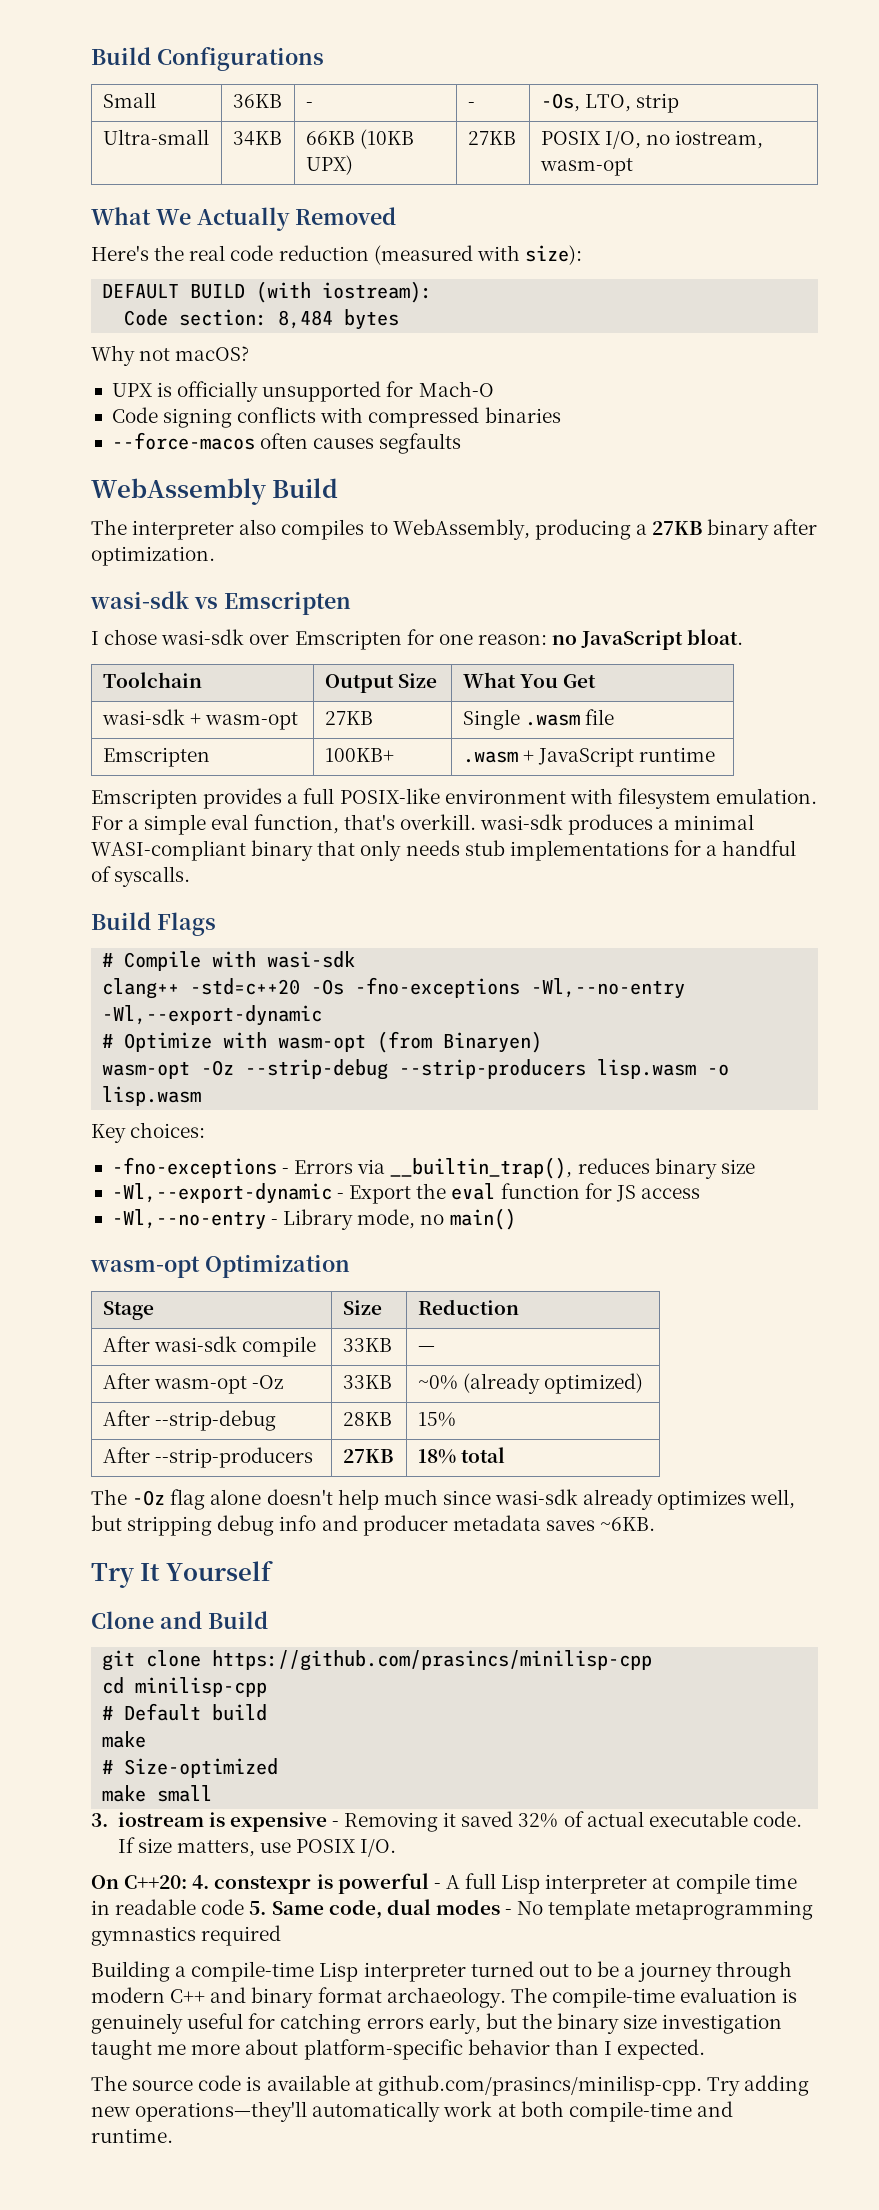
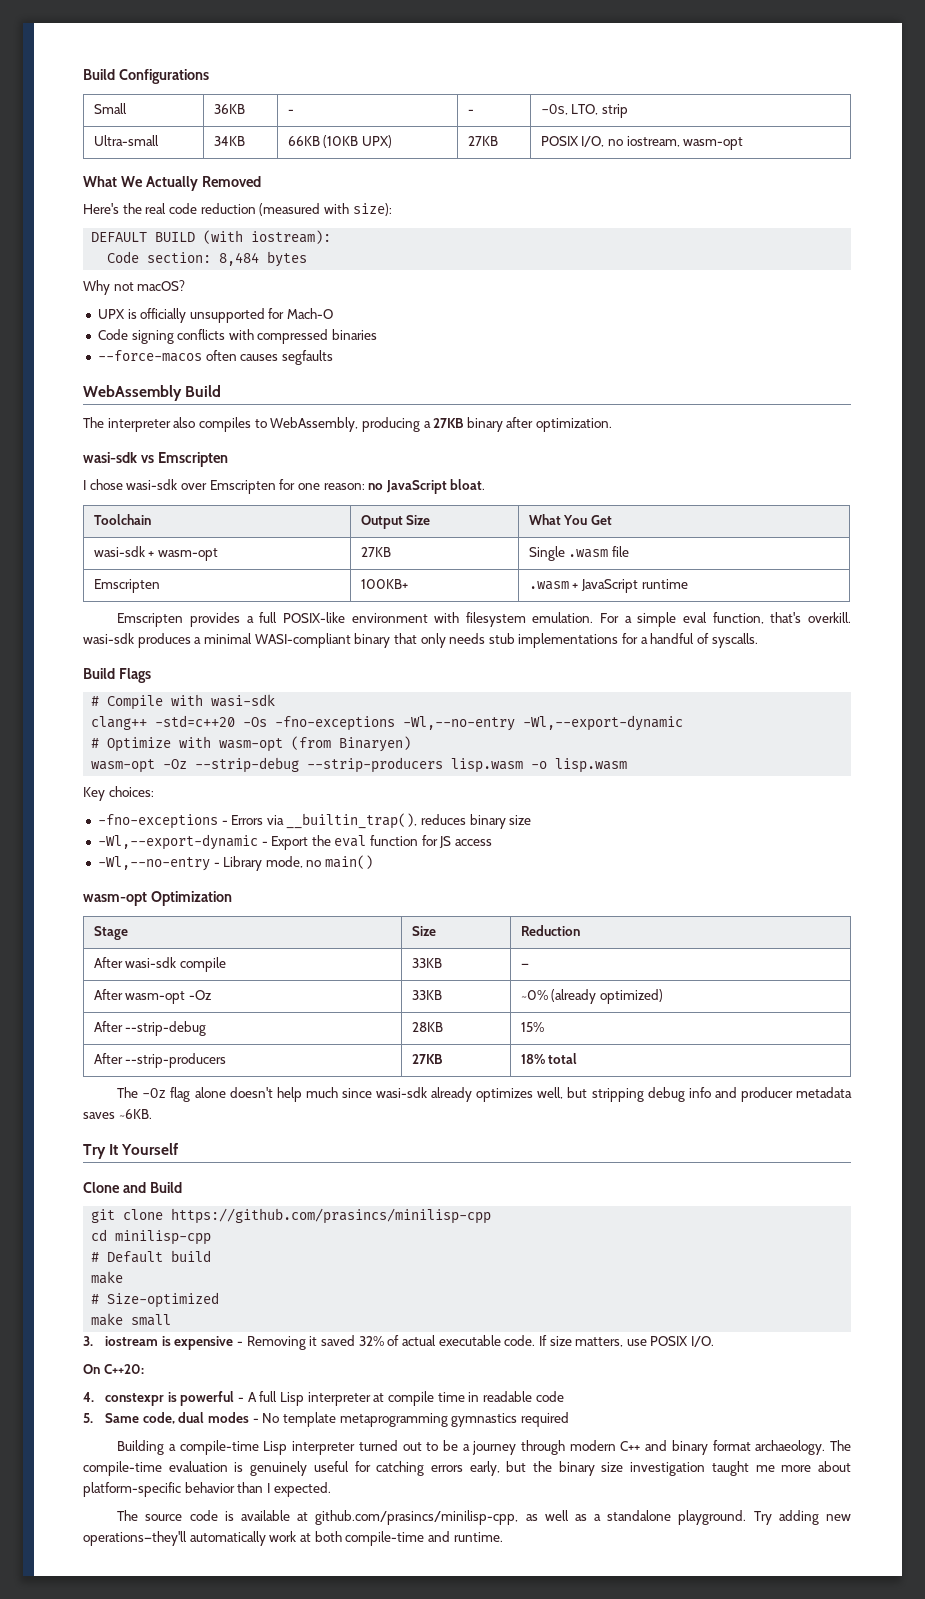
(188, 1882) none -> (144, 1369) //
(245, 1907) none -> (564, 1396) //
[377,2075,702,2096] github.com/prasincs/minilisp-cpp. -> [315,1510,747,1525] github.com/prasincs/minilisp-cpp, as well as a standalone playground.

